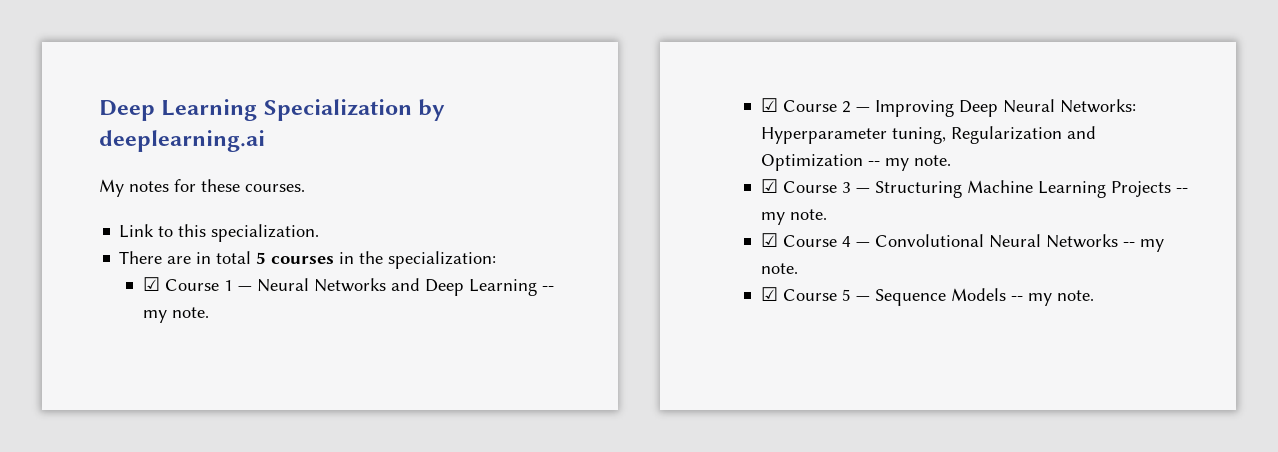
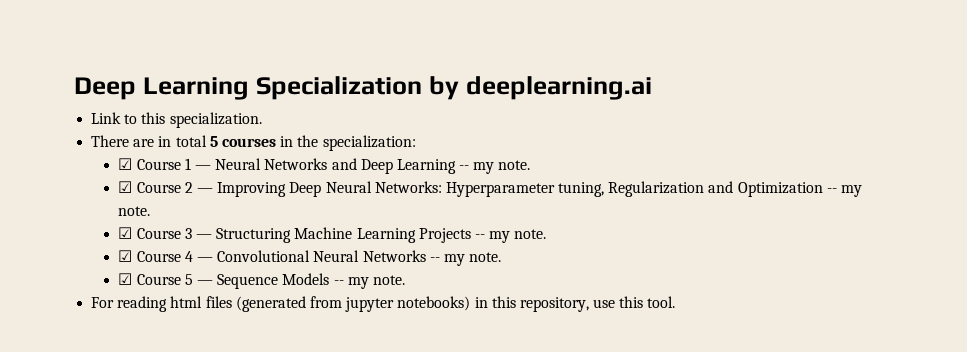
[99,179,305,197] // My notes for these courses. -> (652, 88) none
(1094, 295) none -> [91,296,676,312] // For reading html files (generated from jupyter notebooks) in this repository, use this tool.

